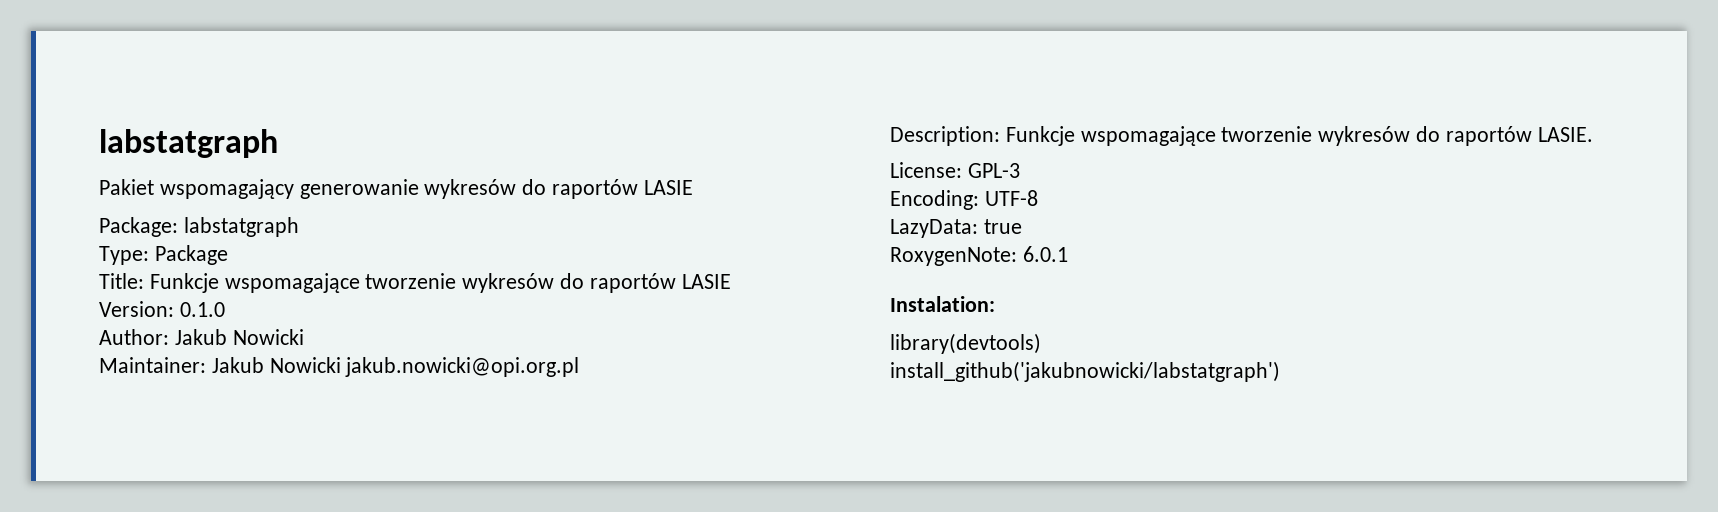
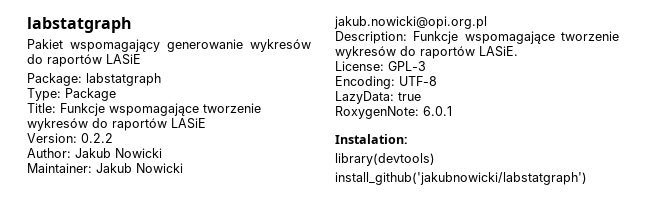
[643,180,693,195] LASIE -> [106,54,141,65] LASiE
[681,274,731,289] LASIE -> [171,118,206,129] LASiE
[179,302,225,317] 0.1.0 -> [81,133,113,143] 0.2.2
[1537,127,1593,142] LASIE. -> [479,46,518,57] LASiE.

